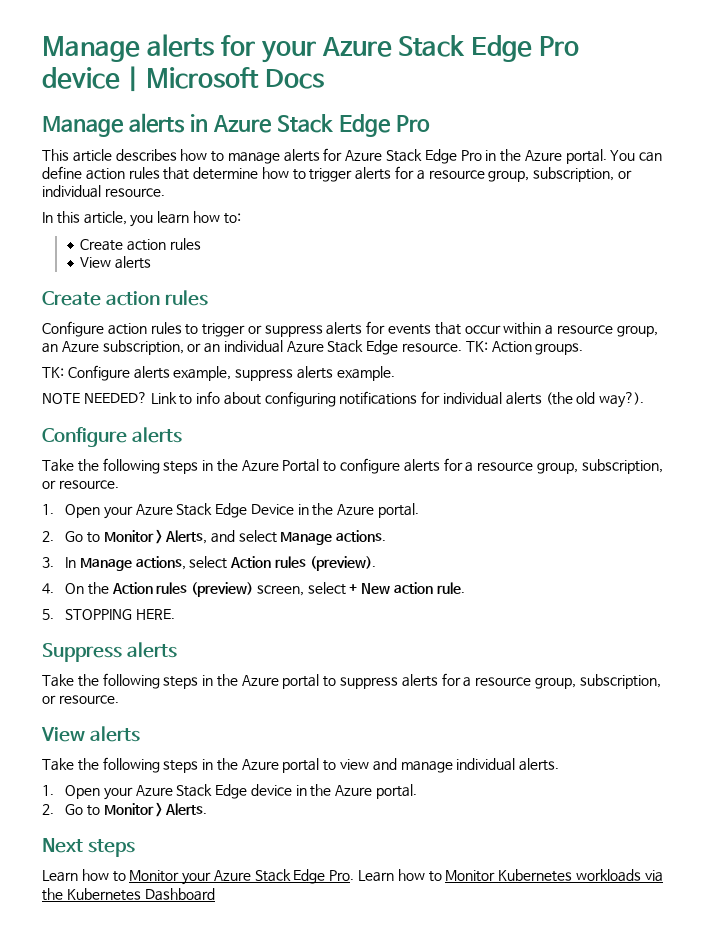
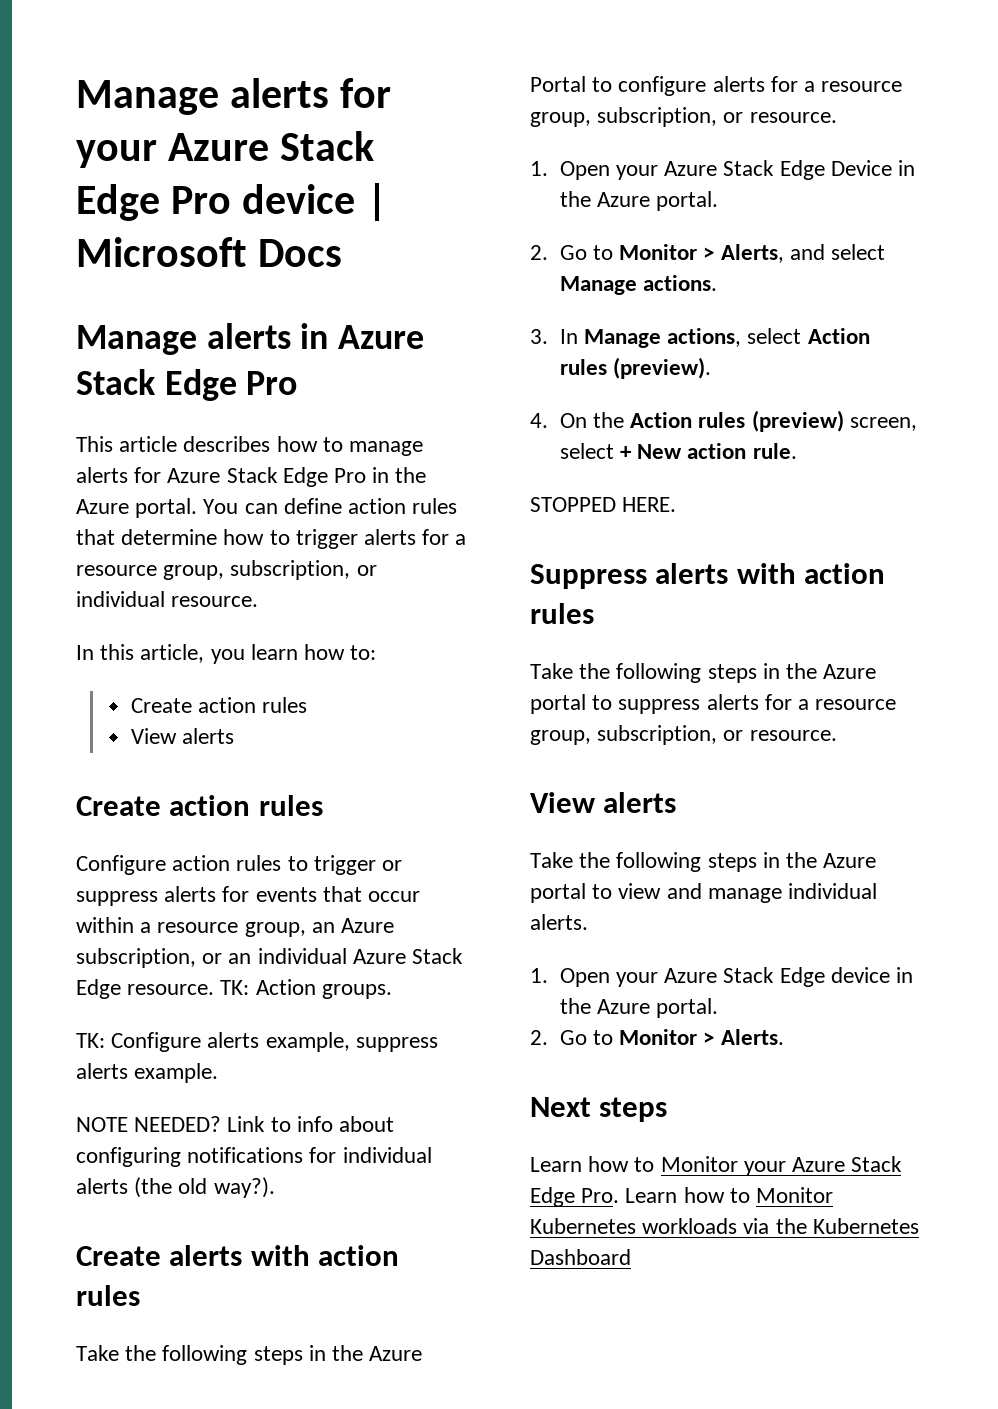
[42,427,183,447] Configure alerts -> [76,1245,400,1266] [76,1285,140,1306] Create alerts with action rules
[42,609,133,620] 5. STOPPING -> [530,497,616,512] STOPPED
(178, 650) none -> [736,563,886,584] [530,603,594,624] with action rules

